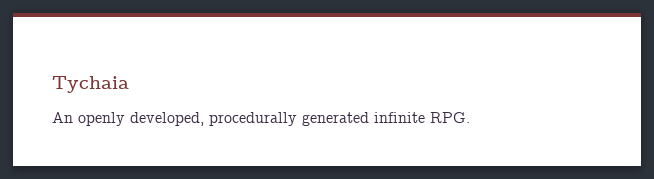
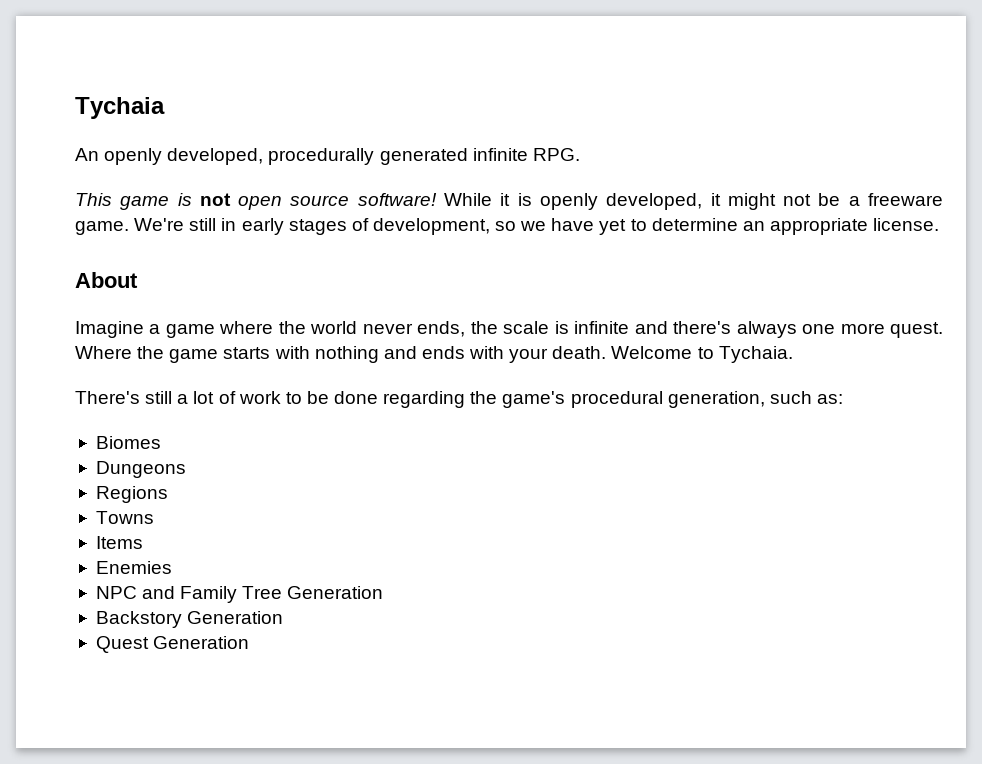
(470, 117) none -> [75,193,943,210] [75,218,940,235] [75,272,138,288] [75,321,944,338] [75,346,793,363] [75,391,843,408] [95,436,161,449] [95,461,186,478] [95,486,168,503] [95,511,154,524] [95,536,143,549] [95,561,172,574] [95,586,384,603] [95,611,284,628] [95,636,250,653] // This game is not open source software! While it is openly developed, it might not be a freeware game. We're still in early stages of development, so we have yet to determine an appropriate license. // About // Imagine a game where the world never ends, the scale is infinite and there's always one more quest. Where the game starts with nothing and ends with your death. Welcome to Tychaia. // There's still a lot of work to be done regarding the game's procedural generation, such as: // Biomes // Dungeons // Regions // Towns // Items // Enemies // NPC and Family Tree Generation // Backstory Generation // Quest Generation

